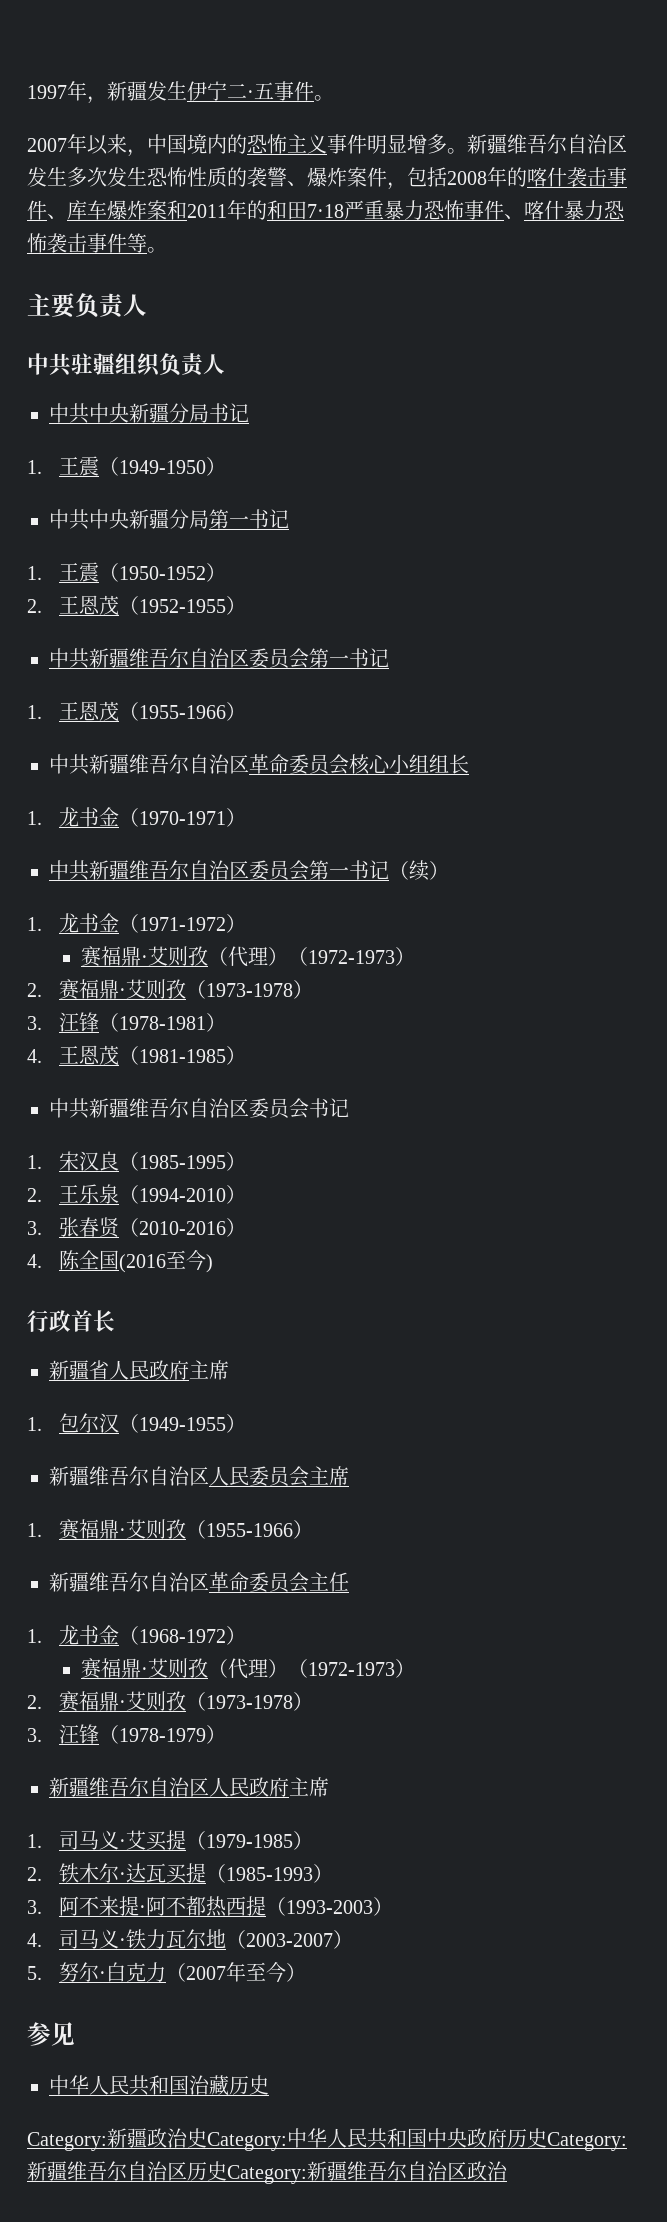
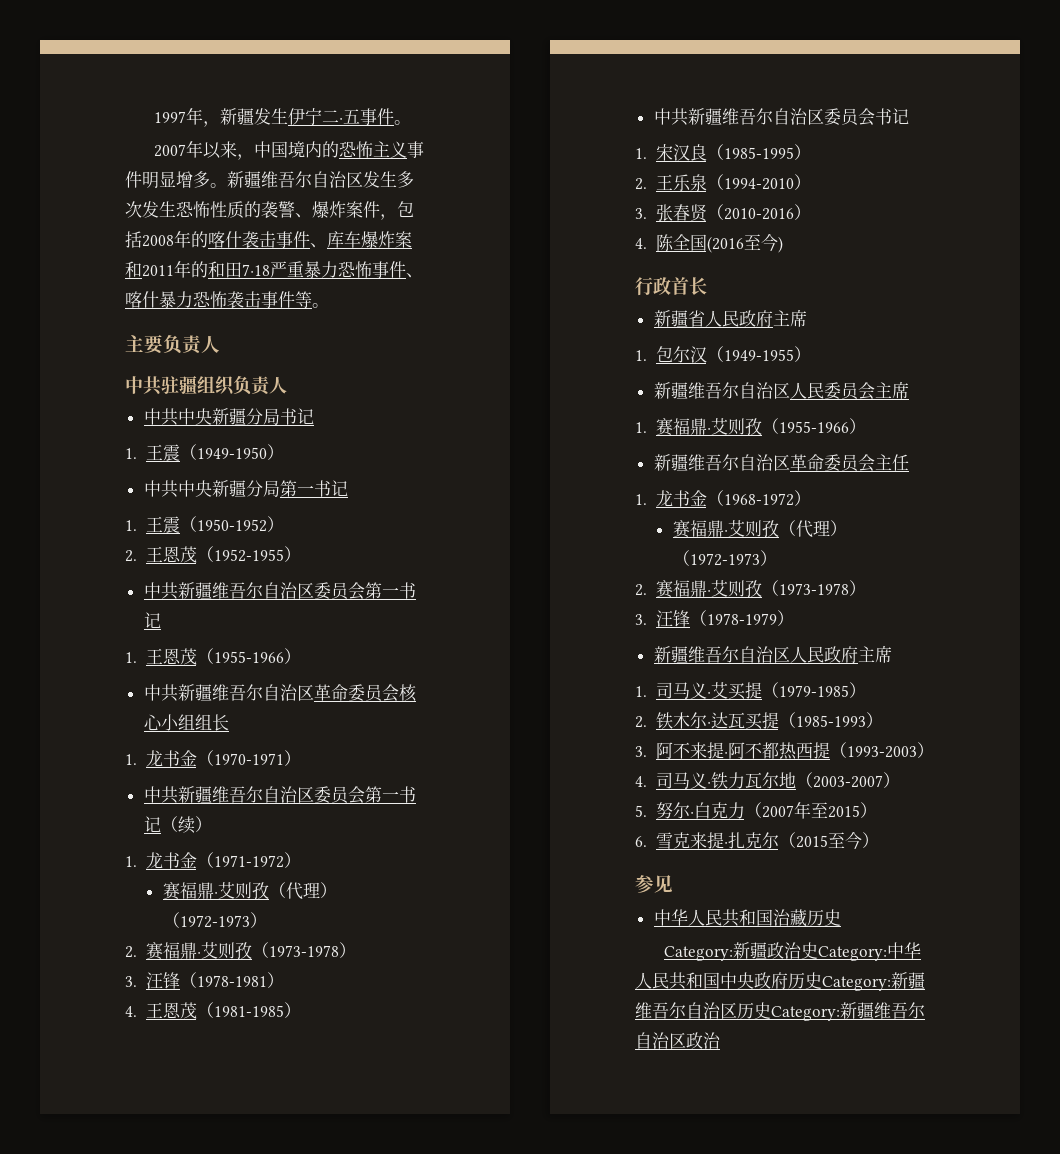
(267, 1971) none -> [827,802,877,818] [635,832,845,849] 2015） // 6.雪克来提·扎克尔（2015至

